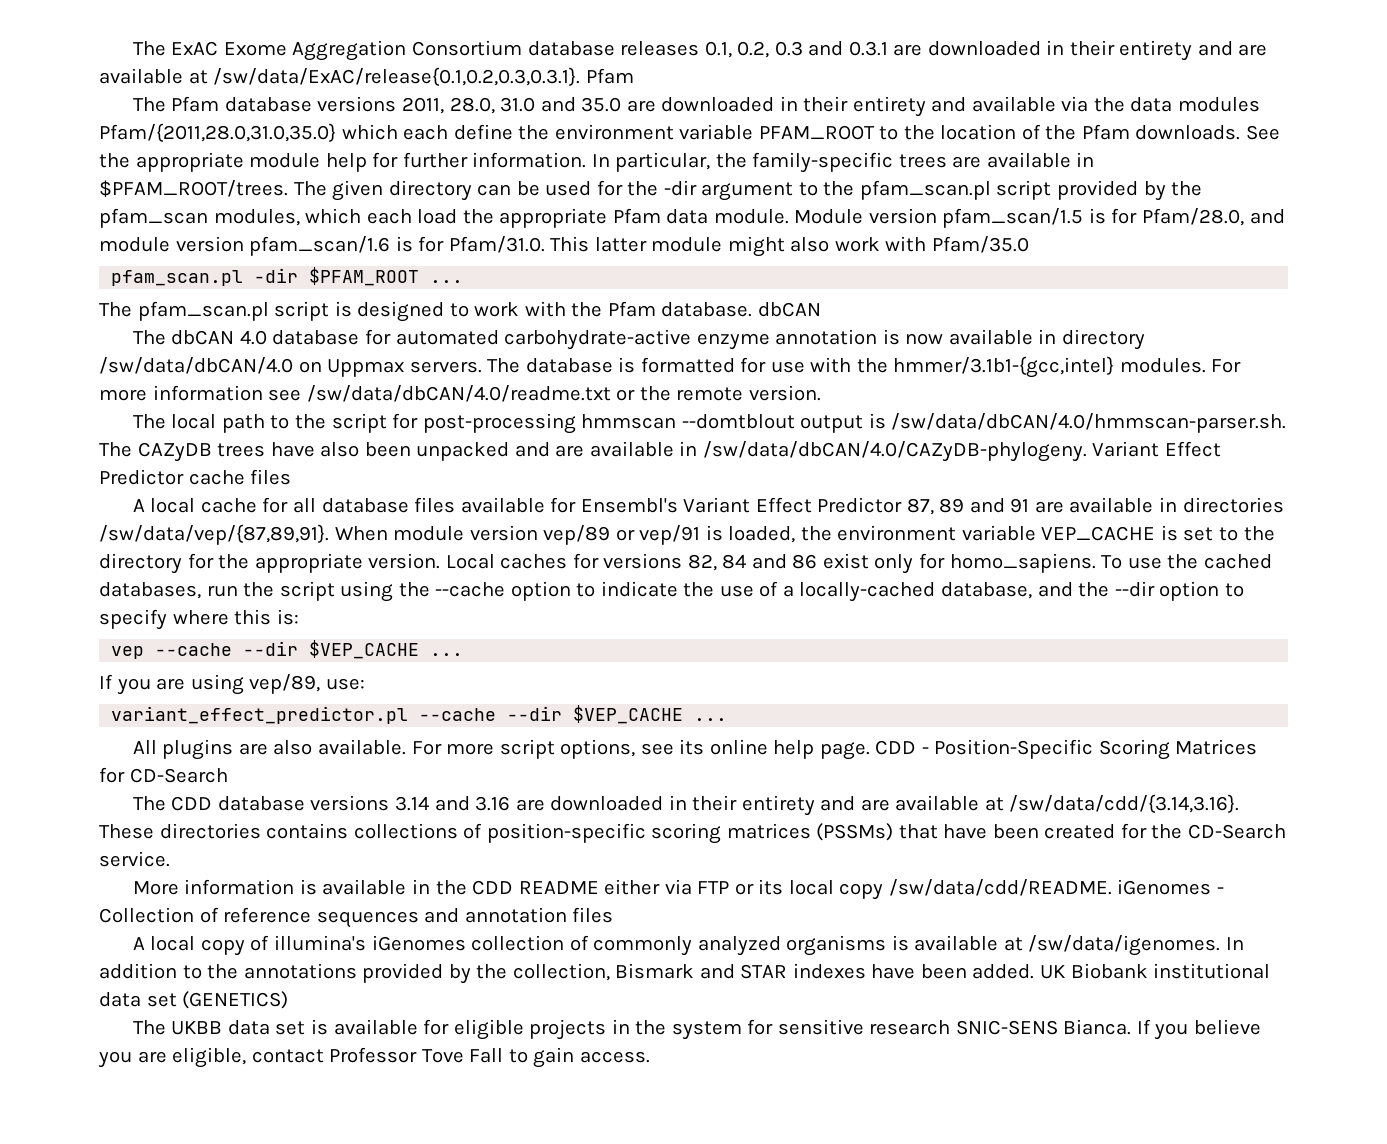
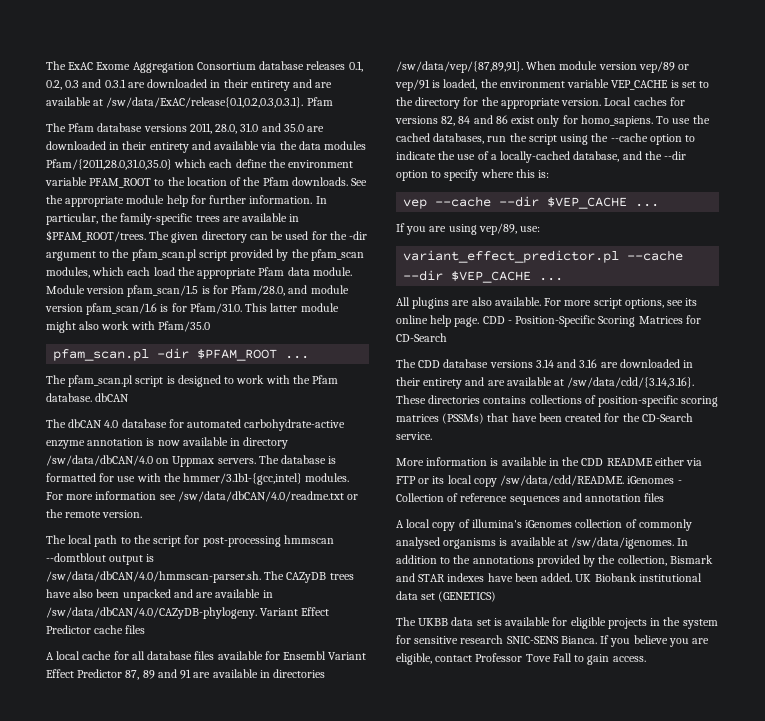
[580,498,678,513] Ensembl's -> [283,651,327,660] Ensembl
[697,936,781,956] analyzed -> [396,537,440,549] analysed

